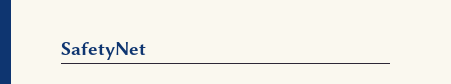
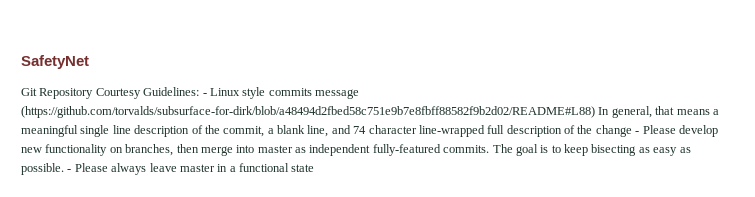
(146, 51) none -> [21,87,359,99] [21,106,719,118] [21,125,718,137] [21,144,691,156] [21,163,315,175] // Git Repository Courtesy Guidelines: - Linux style commits message (https://github.com/torvalds/subsurface-for-dirk/blob/a48494d2fbed58c751e9b7e8fbff88582f9b2d02/README#L88) In general, that means a meaningful single line description of the commit, a blank line, and 74 character line-wrapped full description of the change - Please develop new functionality on branches, then merge into master as independent fully-featured commits. The goal is to keep bisecting as easy as possible. - Please always leave master in a functional state

